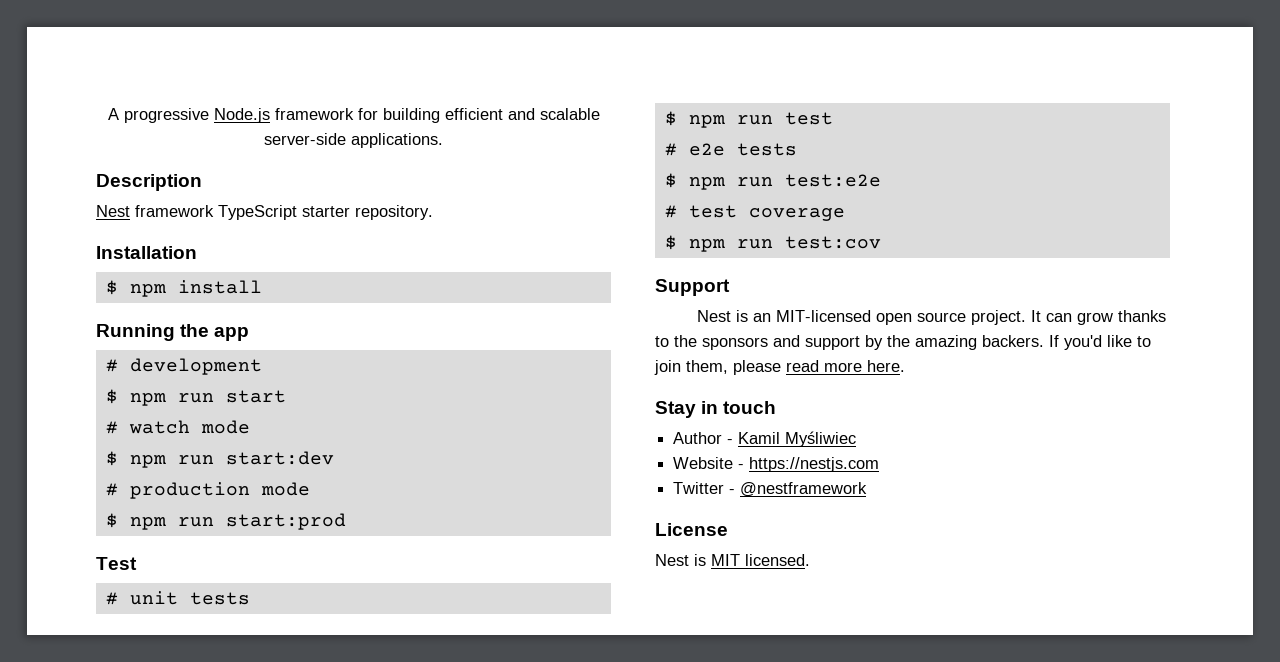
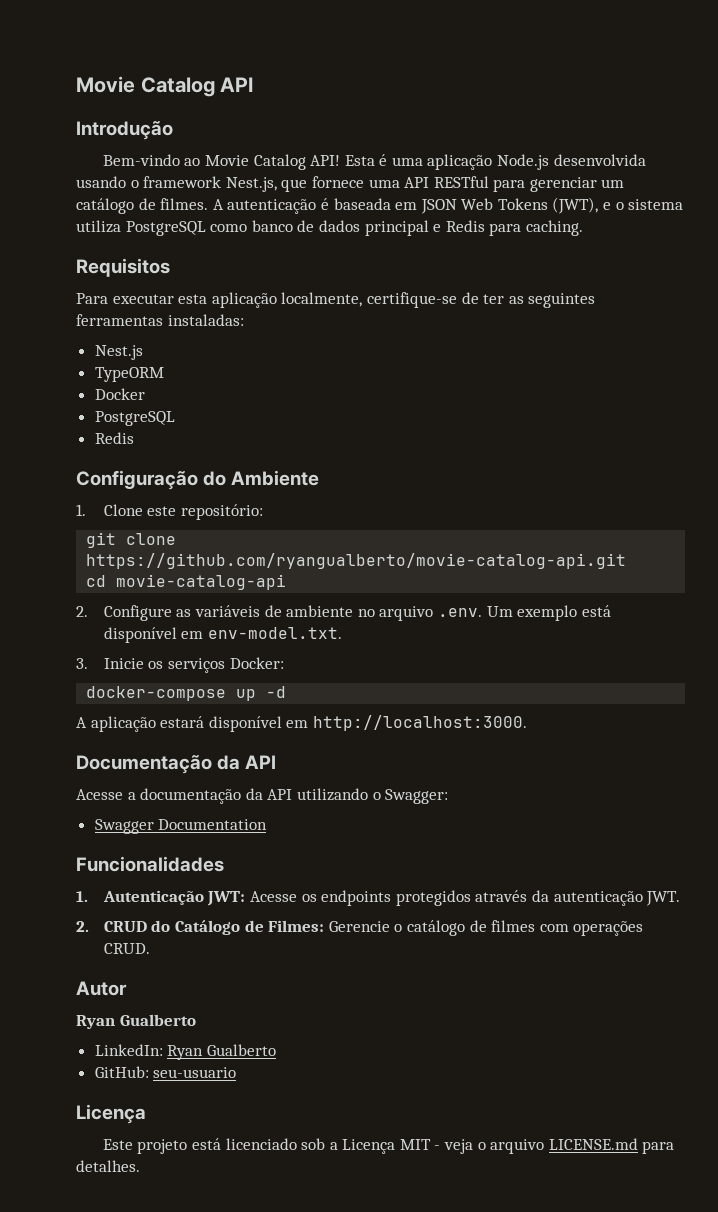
[107,108,600,123] [264,133,443,148] [96,174,202,191] [96,205,433,220] [96,246,197,259] [105,280,262,297] [96,324,250,341] [105,358,262,375] [105,389,286,406] [105,420,250,434] [105,451,334,468] [105,482,310,499] [105,513,346,530] [96,557,137,570] [105,591,250,605] [664,111,833,128] [664,143,797,156] [664,173,881,190] [664,205,845,221] [664,235,881,252] [655,279,730,296] [696,310,1166,325] [655,335,1151,350] [654,360,905,375] [655,401,777,418] [673,431,857,447] [673,457,880,472] [673,482,868,497] [655,523,728,536] [655,554,810,566] A progressive Node.js framework for building efficient and scalable server-side applications. // Description // Nest framework TypeScript starter repository. // Installation // $ npm install // Running the app // # development // $ npm run start // # watch mode // $ npm run start:dev // # production mode // $ npm run start:prod // Test // # unit tests // $ npm run test // # e2e tests // $ npm run test:e2e // # test coverage // $ npm run test:cov // Support // Nest is an MIT-licensed open source project. It can grow thanks to the sponsors and support by the amazing backers. If you'd like to join them, please read more here. // Stay in touch // Author - Kamil Myśliwiec // Website - https://nestjs.com // Twitter - @nestframework // License // Nest is MIT licensed. -> [76,76,254,97] [76,121,173,140] [102,154,646,170] [76,176,625,192] [76,197,684,214] [76,220,583,236] [76,258,170,277] [76,292,596,308] [76,314,244,326] [94,345,143,360] [94,367,164,382] [94,388,145,400] [94,411,175,426] [94,432,134,444] [76,470,320,490] [76,504,264,520] [86,532,177,548] [86,553,627,569] [86,574,287,590] [76,605,611,621] [103,627,343,643] [76,657,284,673] [86,686,287,701] [76,715,527,732] [76,755,277,774] [76,788,449,804] [94,819,268,834] [76,856,224,872] [76,890,681,906] [76,920,644,936] [103,943,150,954] [76,981,127,996] [76,1014,196,1029] [94,1044,276,1060] [94,1066,237,1078] [76,1104,146,1124] [102,1138,675,1154] [76,1160,140,1172] Movie Catalog API // Introdução // Bem-vindo ao Movie Catalog API! Esta é uma aplicação Node.js desenvolvida usando o framework Nest.js, que fornece uma API RESTful para gerenciar um catálogo de filmes. A autenticação é baseada em JSON Web Tokens (JWT), e o sistema utiliza PostgreSQL como banco de dados principal e Redis para caching. // Requisitos // Para executar esta aplicação localmente, certifique-se de ter as seguintes ferramentas instaladas: // Nest.js // TypeORM // Docker // PostgreSQL // Redis // Configuração do Ambiente // 1. Clone este repositório: // git clone https://github.com/ryangualberto/movie-catalog-api.git // cd movie-catalog-api // 2. Configure as variáveis de ambiente no arquivo .env. Um exemplo está disponível em env-model.txt. // 3. Inicie os serviços Docker: // docker-compose up -d // A aplicação estará disponível em http://localhost:3000. // Documentação da API // Acesse a documentação da API utilizando o Swagger: // Swagger Documentation // Funcionalidades // 1. Autenticação JWT: Acesse os endpoints protegidos através da autenticação JWT. // 2. CRUD do Catálogo de Filmes: Gerencie o catálogo de filmes com operações CRUD. // Autor // Ryan Gualberto // LinkedIn: Ryan Gualberto // GitHub: seu-usuario // Licença // Este projeto está licenciado sob a Licença MIT - veja o arquivo LICENSE.md para detalhes.

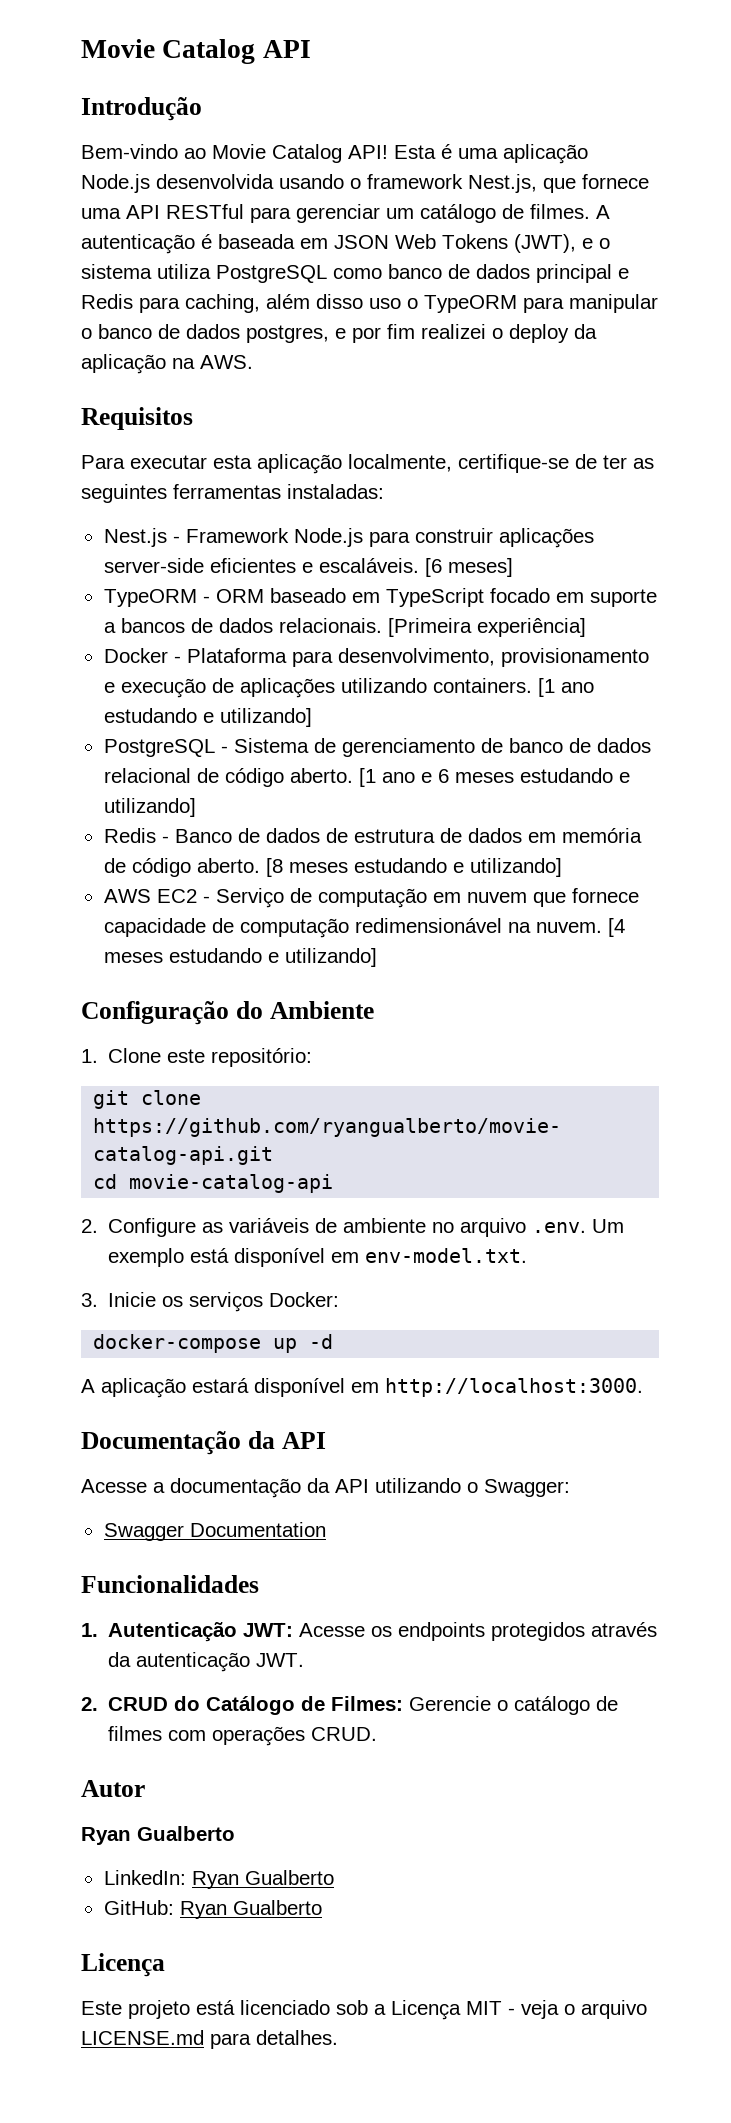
[525,220,583,236] caching. -> [185,294,658,313] [81,324,597,343] [81,354,253,374] caching, além disso uso o TypeORM para manipular o banco de dados postgres, e por fim realizei o deploy da aplicação na AWS.
[94,367,164,382] [94,388,145,400] [94,411,175,426] [94,432,134,444] // TypeORM // Docker // PostgreSQL // Redis -> [172,528,594,548] [103,558,513,577] [103,588,657,607] [103,618,586,637] [103,648,649,667] [103,678,594,698] [103,708,312,727] [103,738,651,757] [103,768,630,787] [103,798,196,817] [103,828,642,843] [103,858,562,877] [103,888,639,908] [103,918,625,938] [103,948,377,967] - Framework Node.js para construir aplicações server-side eficientes e escaláveis. [6 meses] // TypeORM - ORM baseado em TypeScript focado em suporte a bancos de dados relacionais. [Primeira experiência] // Docker - Plataforma para desenvolvimento, provisionamento e execução de aplicações utilizando containers. [1 ano estudando e utilizando] // PostgreSQL - Sistema de gerenciamento de banco de dados relacional de código aberto. [1 ano e 6 meses estudando e utilizando] // Redis - Banco de dados de estrutura de dados em memória de código aberto. [8 meses estudando e utilizando] // AWS EC2 - Serviço de computação em nuvem que fornece capacidade de computação redimensionável na nuvem. [4 meses estudando e utilizando]
[153,1067,237,1078] seu-usuario -> [179,1900,322,1919] Ryan Gualberto

